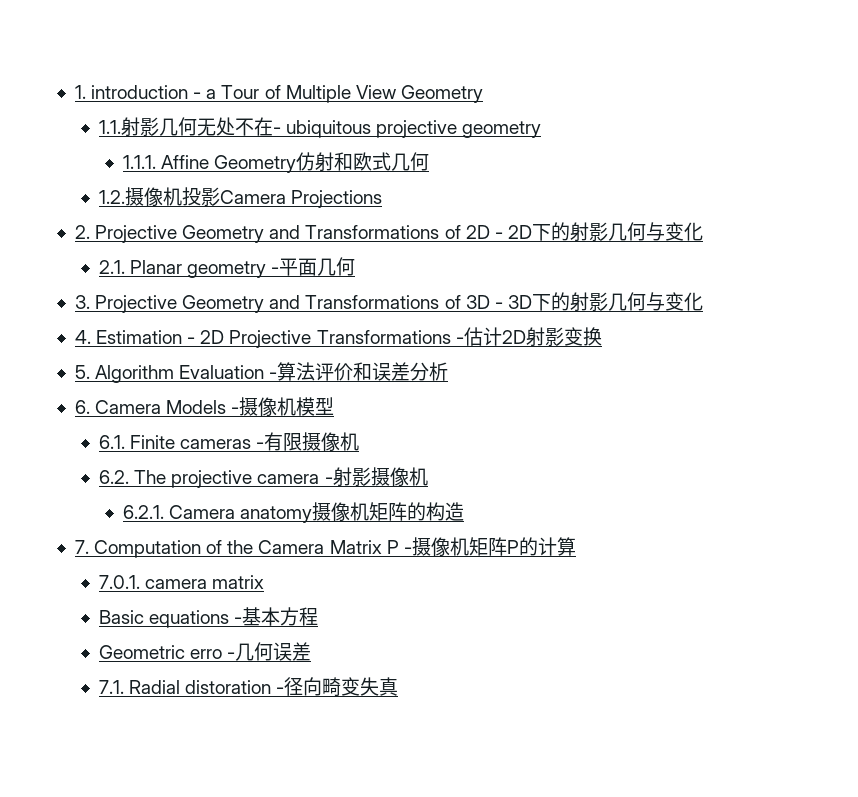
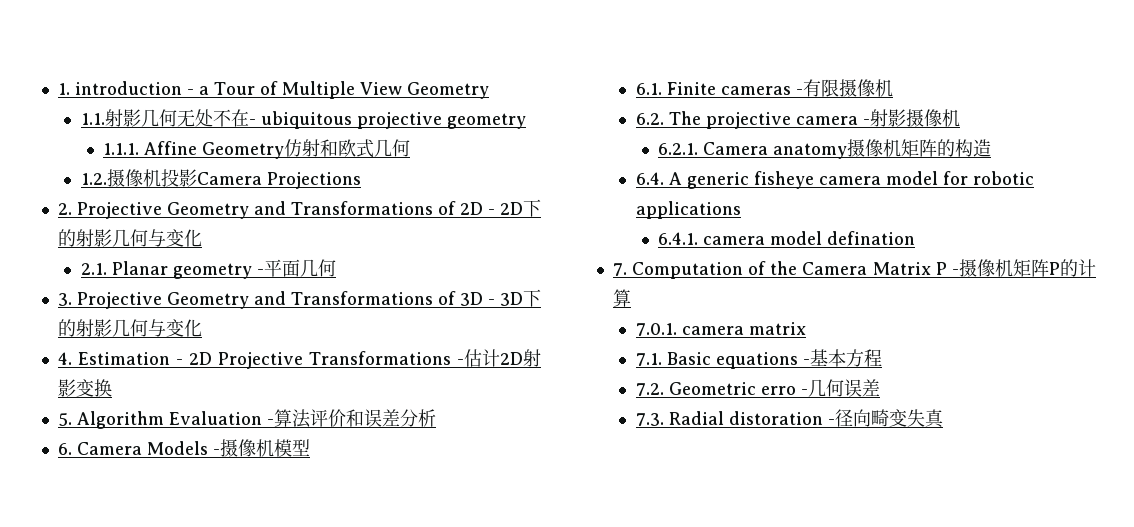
(465, 511) none -> [635,171,1034,189] [635,201,741,219] [658,231,916,245] // 6.4. A generic fisheye camera model for robotic applications // 6.4.1. camera model defination
(265, 582) none -> [635,353,662,366] 7.1.
(319, 616) none -> [635,383,664,396] 7.2.
[99,680,125,694] 7.1. -> [635,413,664,426] 7.3.

